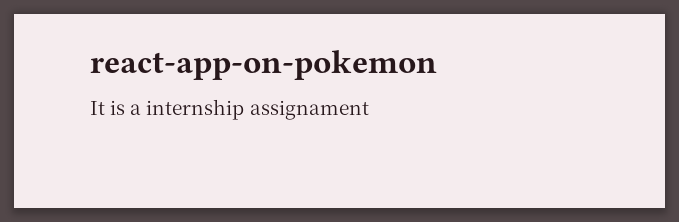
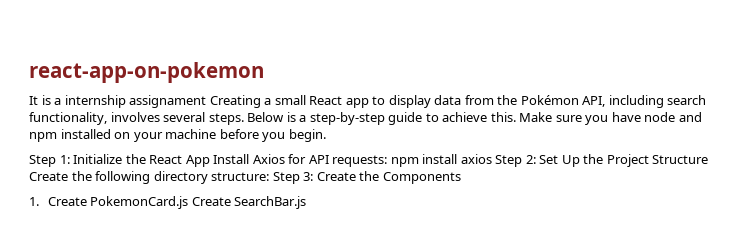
(369, 110) none -> [209,95,707,108] [29,112,702,125] [29,129,326,142] [29,154,709,167] [29,171,461,184] [29,196,307,209] Creating a small React app to display data from the Pokémon API, including search functionality, involves several steps. Below is a step-by-step guide to achieve this. Make sure you have node and npm installed on your machine before you begin. // Step 1: Initialize the React App Install Axios for API requests: npm install axios Step 2: Set Up the Project Structure Create the following directory structure: Step 3: Create the Components // 1. Create PokemonCard.js Create SearchBar.js

